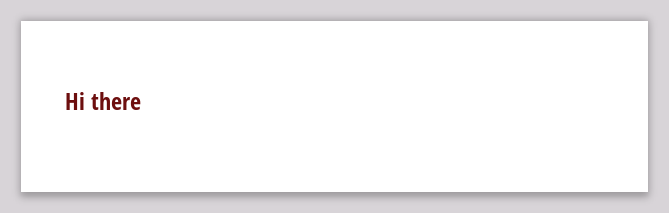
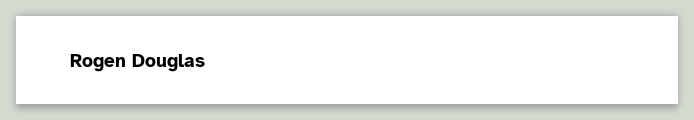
[65,92,142,110] Hi there -> [70,54,205,72] Rogen Douglas

